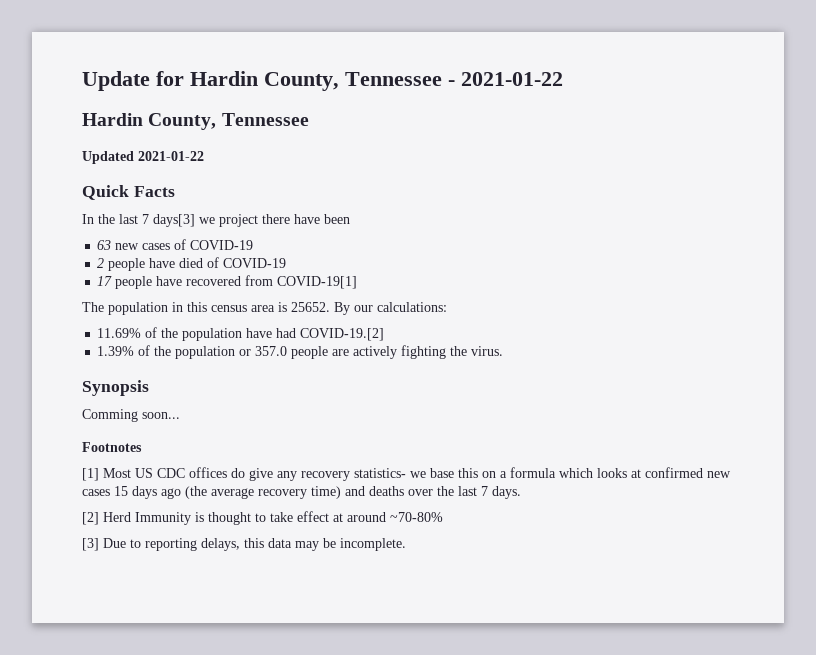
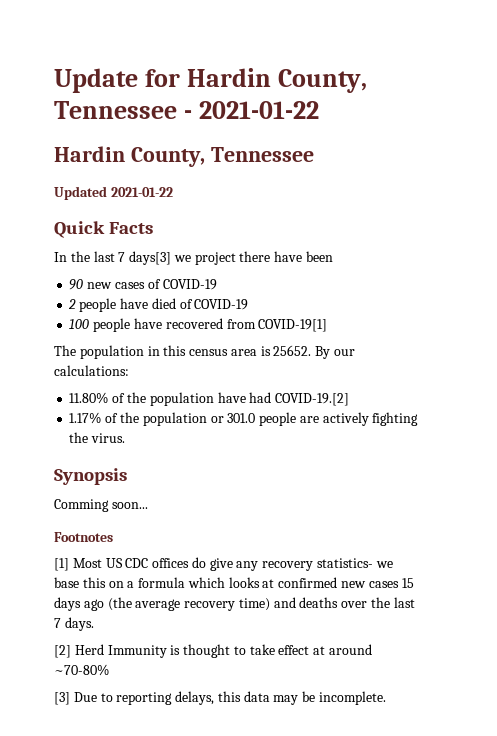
[97,240,112,250] 63 -> [69,279,84,290] 90
[97,276,113,286] 17 -> [69,319,90,329] 100
[97,328,142,338] 11.69% -> [69,392,109,404] 11.80%
[97,346,135,356] 1.39% -> [69,412,102,424] 1.17%
[255,346,288,356] 357.0 -> [227,413,256,423] 301.0

